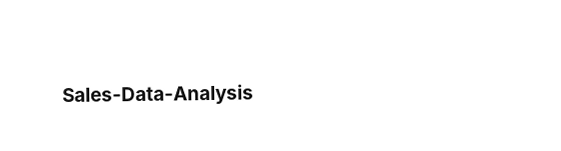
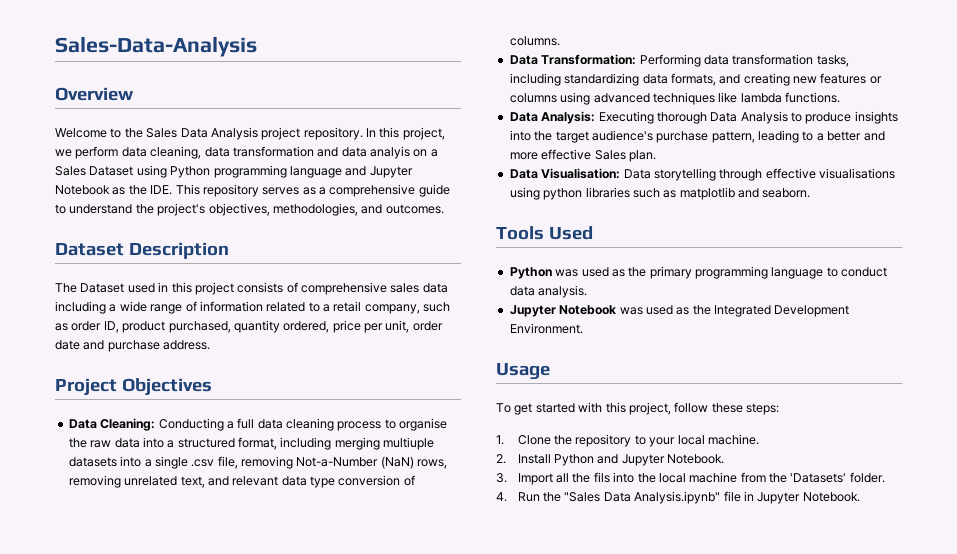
(254, 95) none -> [55,87,134,101] [55,127,445,140] [55,146,438,159] [55,165,413,178] [55,184,450,197] [55,203,444,216] [55,242,229,259] [55,282,448,295] [55,301,451,314] [55,320,443,333] [55,340,211,352] [55,378,212,396] [68,418,448,431] [68,437,435,450] [68,456,448,469] [68,475,415,488] [509,36,560,46] [509,54,849,67] [509,73,882,86] [509,92,840,105] [509,111,898,124] [509,130,885,143] [509,149,656,162] [509,168,895,181] [509,187,811,200] [496,226,593,240] [509,266,888,279] [509,285,588,298] [509,305,850,317] [509,323,583,334] [496,363,550,380] [496,402,779,415] [496,434,759,447] [496,454,725,466] [496,472,885,485] [496,491,860,504] // Overview // Welcome to the Sales Data Analysis project repository. In this project, we perform data cleaning, data transformation and data analyis on a Sales Dataset using Python programming language and Jupyter Notebook as the IDE. This repository serves as a comprehensive guide to understand the project's objectives, methodologies, and outcomes. // Dataset Description // The Dataset used in this project consists of comprehensive sales data including a wide range of information related to a retail company, such as order ID, product purchased, quantity ordered, price per unit, order date and purchase address. // Project Objectives // Data Cleaning: Conducting a full data cleaning process to organise the raw data into a structured format, including merging multiuple datasets into a single .csv file, removing Not-a-Number (NaN) rows, removing unrelated text, and relevant data type conversion of columns. // Data Transformation: Performing data transformation tasks, including standardizing data formats, and creating new features or columns using advanced techniques like lambda functions. // Data Analysis: Executing thorough Data Analysis to produce insights into the target audience's purchase pattern, leading to a better and more effective Sales plan. // Data Visualisation: Data storytelling through effective visualisations using python libraries such as matplotlib and seaborn. // Tools Used // Python was used as the primary programming language to conduct data analysis. // Jupyter Notebook was used as the Integrated Development Environment. // Usage // To get started with this project, follow these steps: // 1. Clone the repository to your local machine. // 2. Install Python and Jupyter Notebook. // 3. Import all the fils into the local machine from the 'Datasets' folder. // 4. Run the "Sales Data Analysis.ipynb" file in Jupyter Notebook.

